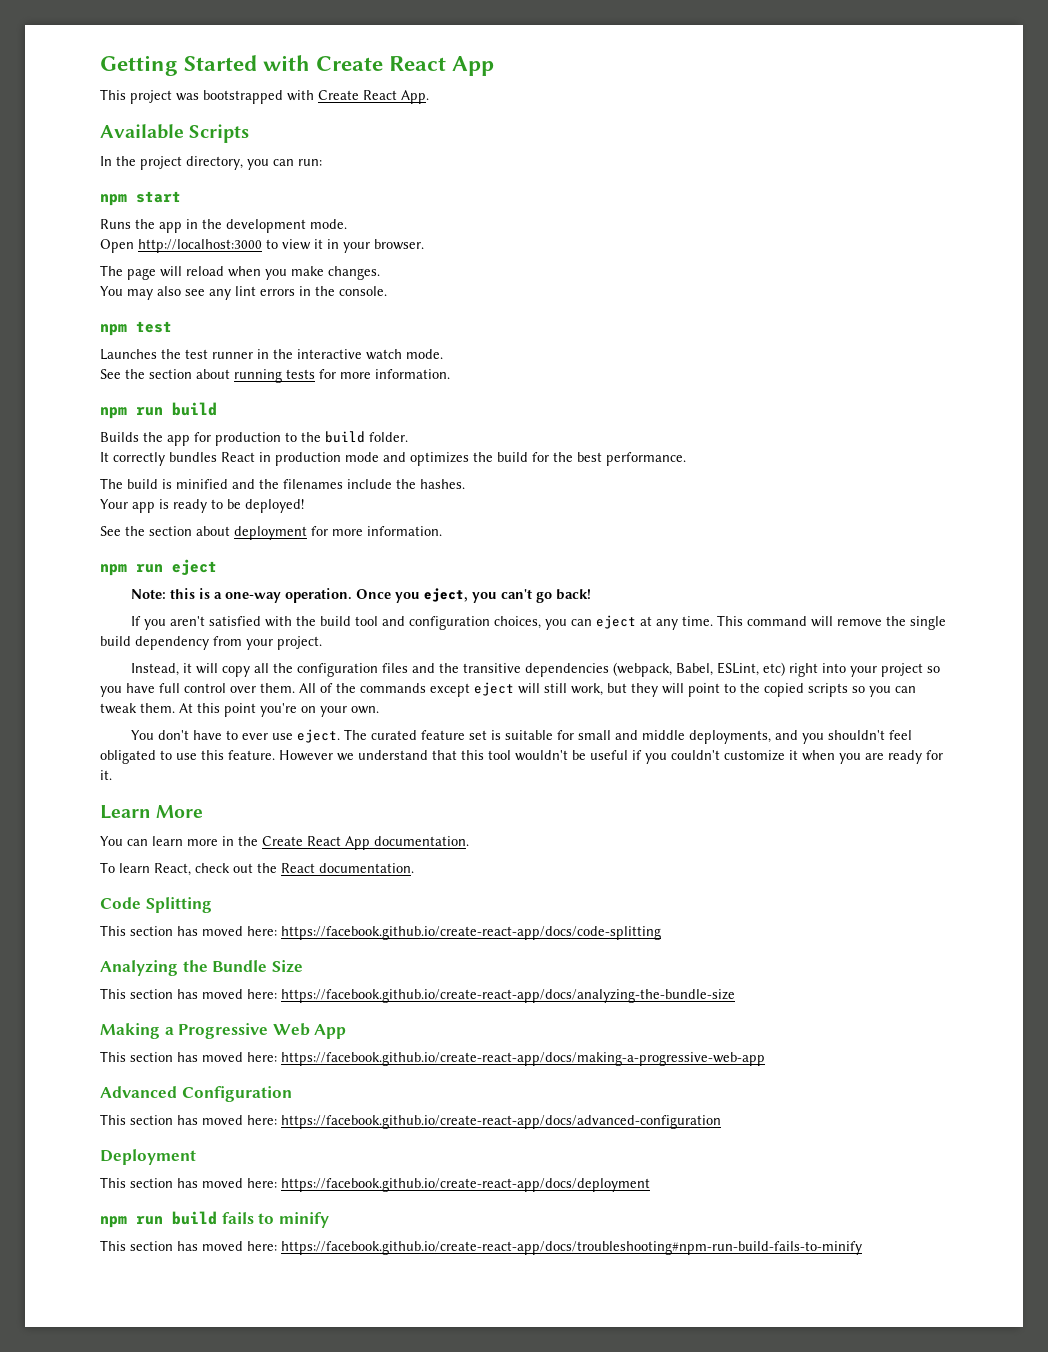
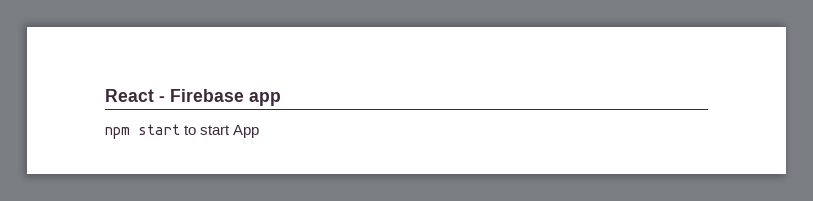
[100,55,495,76] [100,89,429,104] [100,124,250,143] [100,156,322,170] [100,191,181,206] [100,219,347,233] [100,239,424,253] [100,265,380,280] [100,286,387,300] [100,321,172,336] [100,349,443,360] [100,369,450,383] [100,402,217,419] [100,431,408,446] [100,452,686,466] [100,478,465,489] [100,499,304,513] [100,526,442,540] [100,559,217,576] [131,588,592,603] [131,615,947,630] [100,636,322,650] [131,662,941,677] [100,682,916,697] [100,703,379,717] [131,729,913,744] [100,750,943,764] [100,770,112,780] [100,805,204,819] [100,836,469,850] [100,862,414,876] [100,897,212,913] [100,925,661,940] [100,960,303,976] [100,988,735,1003] [100,1023,347,1039] [100,1051,765,1066] [100,1086,292,1102] [100,1114,721,1129] [100,1149,196,1165] [100,1177,650,1192] [100,1211,329,1228] [100,1240,862,1255] Getting Started with Create React App // This project was bootstrapped with Create React App. // Available Scripts // In the project directory, you can run: // npm start // Runs the app in the development mode. // Open http://localhost:3000 to view it in your browser. // The page will reload when you make changes. // You may also see any lint errors in the console. // npm test // Launches the test runner in the interactive watch mode. // See the section about running tests for more information. // npm run build // Builds the app for production to the build folder. // It correctly bundles React in production mode and optimizes the build for the best performance. // The build is minified and the filenames include the hashes. // Your app is ready to be deployed! // See the section about deployment for more information. // npm run eject // Note: this is a one-way operation. Once you eject, you can't go back! // If you aren't satisfied with the build tool and configuration choices, you can eject at any time. This command will remove the single build dependency from your project. // Instead, it will copy all the configuration files and the transitive dependencies (webpack, Babel, ESLint, etc) right into your project so you have full control over them. All of the commands except eject will still work, but they will point to the copied scripts so you can tweak them. At this point you're on your own. // You don't have to ever use eject. The curated feature set is suitable for small and middle deployments, and you shouldn't feel obligated to use this feature. However we understand that this tool wouldn't be useful if you couldn't customize it when you are ready for it. // Learn More // You can learn more in the Create React App documentation. // To learn React, check out the React documentation. // Code Splitting // This section has moved here: https://facebook.github.io/create-react-app/docs/code-splitting // Analyzing the Bundle Size // This section has moved here: https://facebook.github.io/create-react-app/docs/analyzing-the-bundle-size // Making a Progressive Web App // This section has moved here: https://facebook.github.io/create-react-app/docs/making-a-progressive-web-app // Advanced Configuration // This section has moved here: https://facebook.github.io/create-react-app/docs/advanced-configuration // Deployment // This section has moved here: https://facebook.github.io/create-react-app/docs/deployment // npm run build fails to minify // This section has moved here: https://facebook.github.io/create-react-app/docs/troubleshooting#npm-run-build-fails-to-minify -> [105,89,281,106] [105,124,260,139] React - Firebase app // npm start to start App

